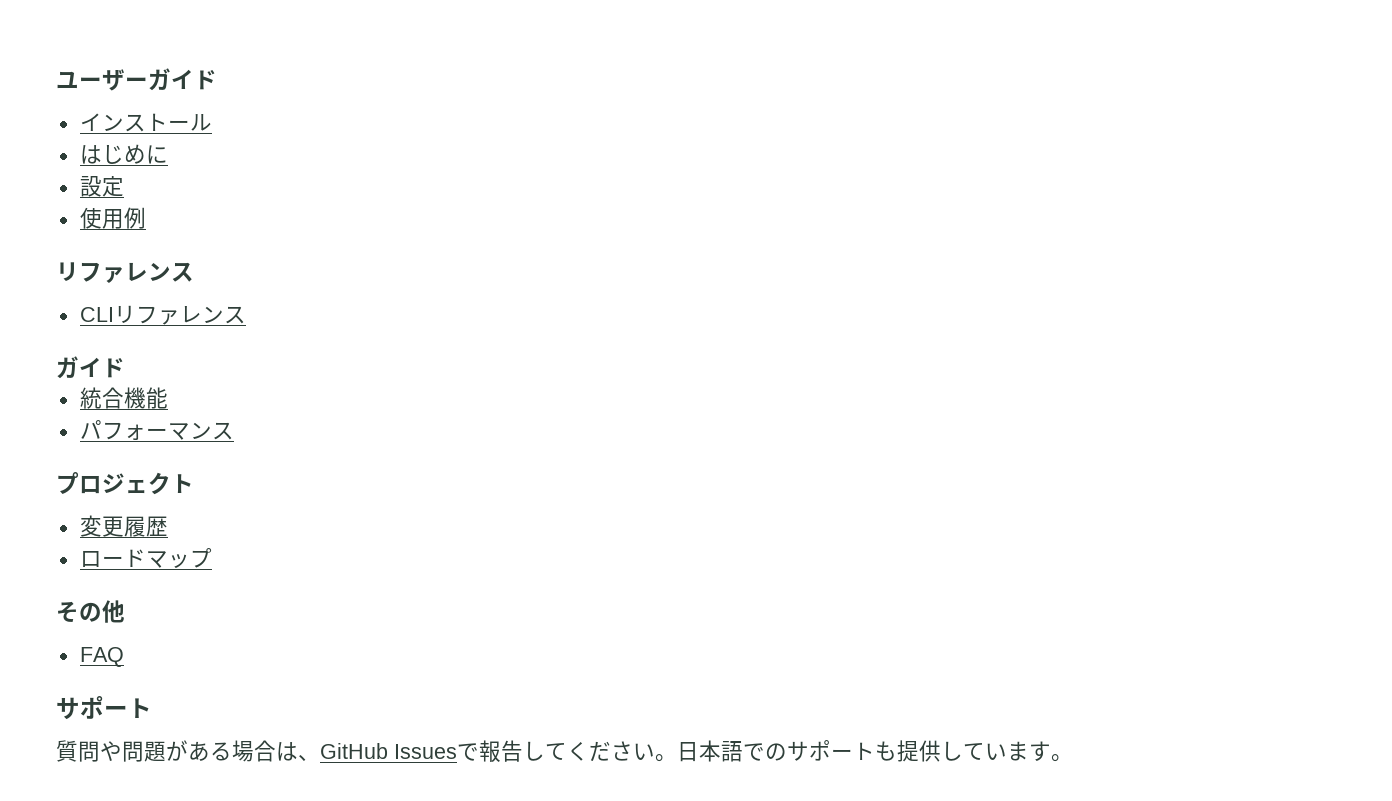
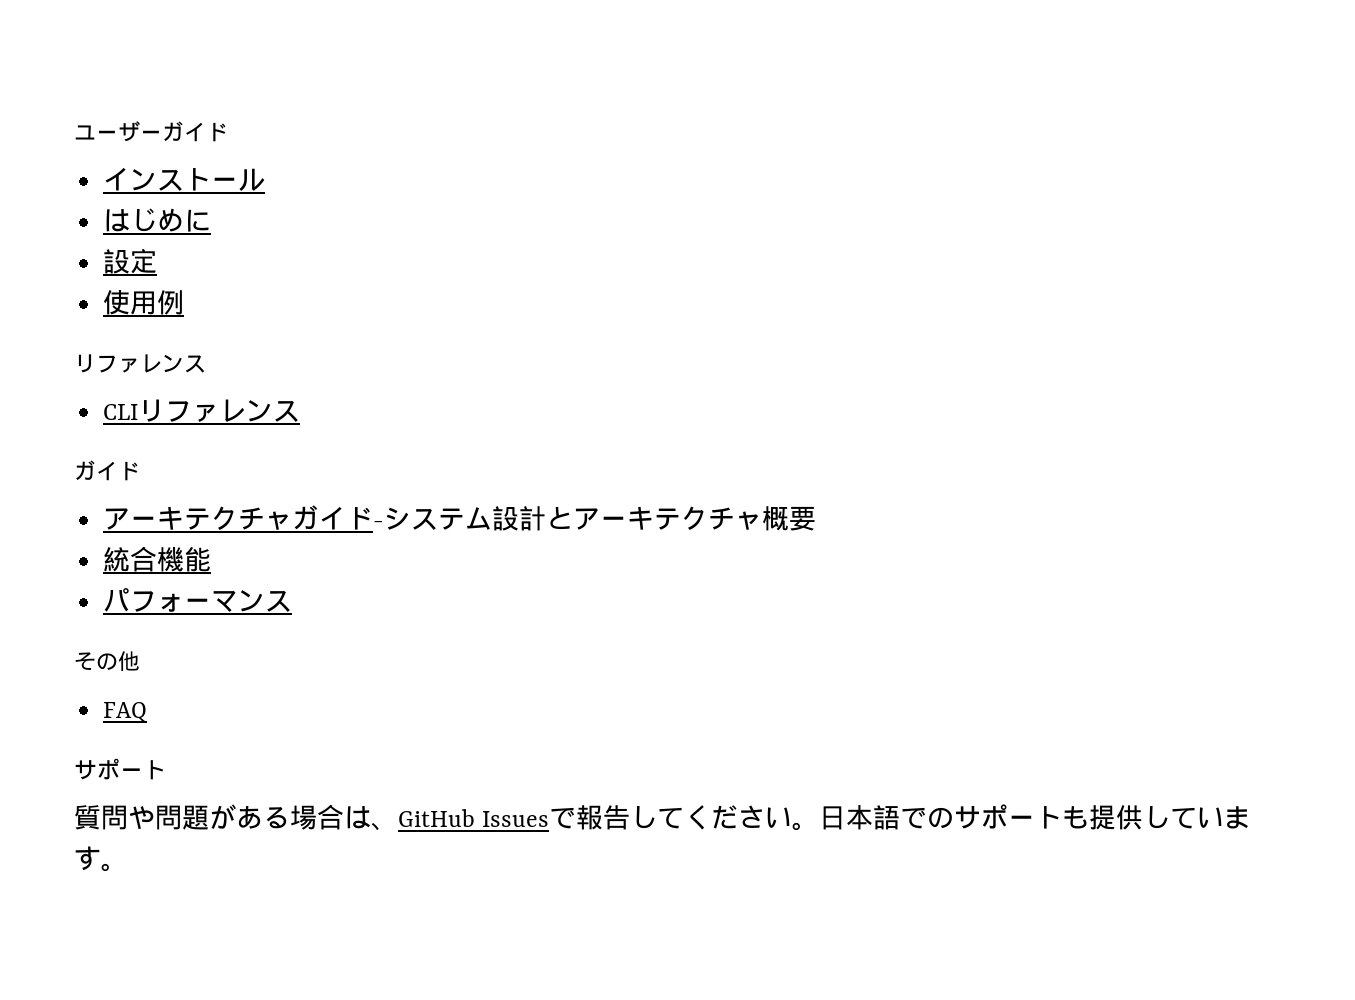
(125, 368) none -> [103,505,817,531] // アーキテクチャガイド-システム設計とアーキテクチャ概要
[56,472,194,495] [79,515,168,537] [79,548,212,568] // プロジェクト // 変更履歴 // ロードマップ -> (293, 601) none

